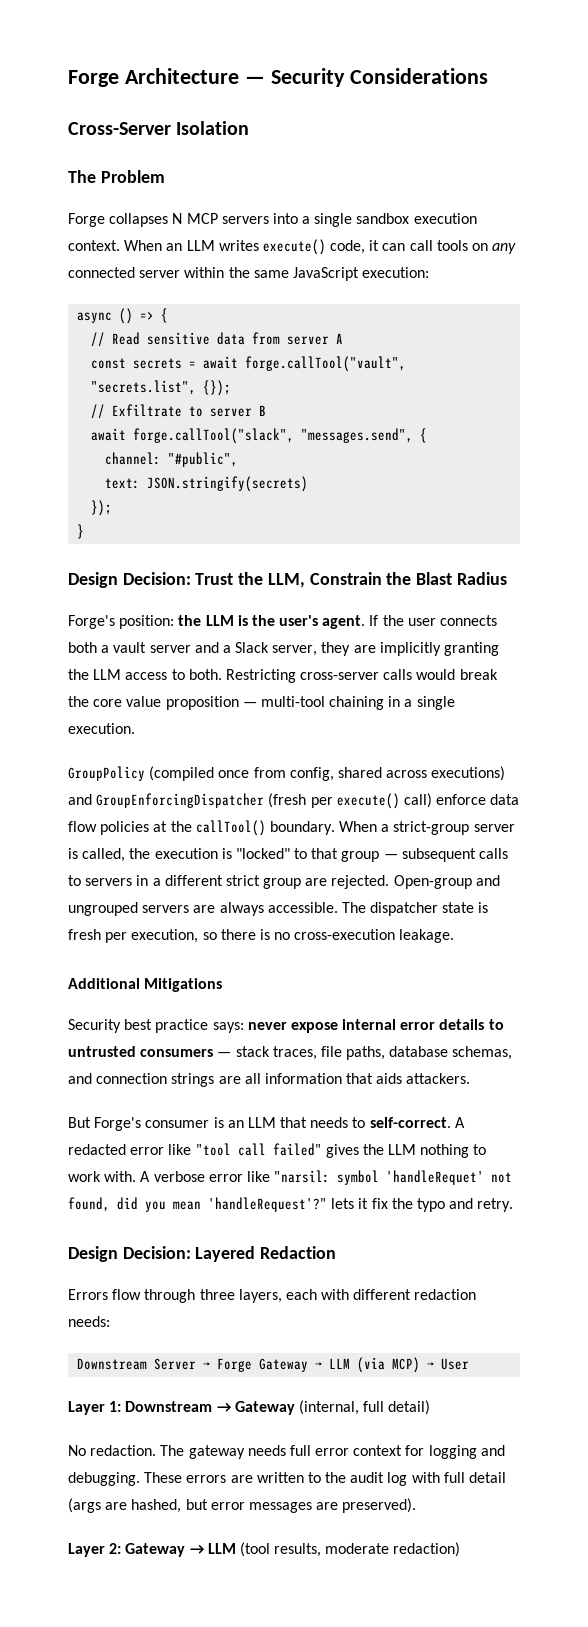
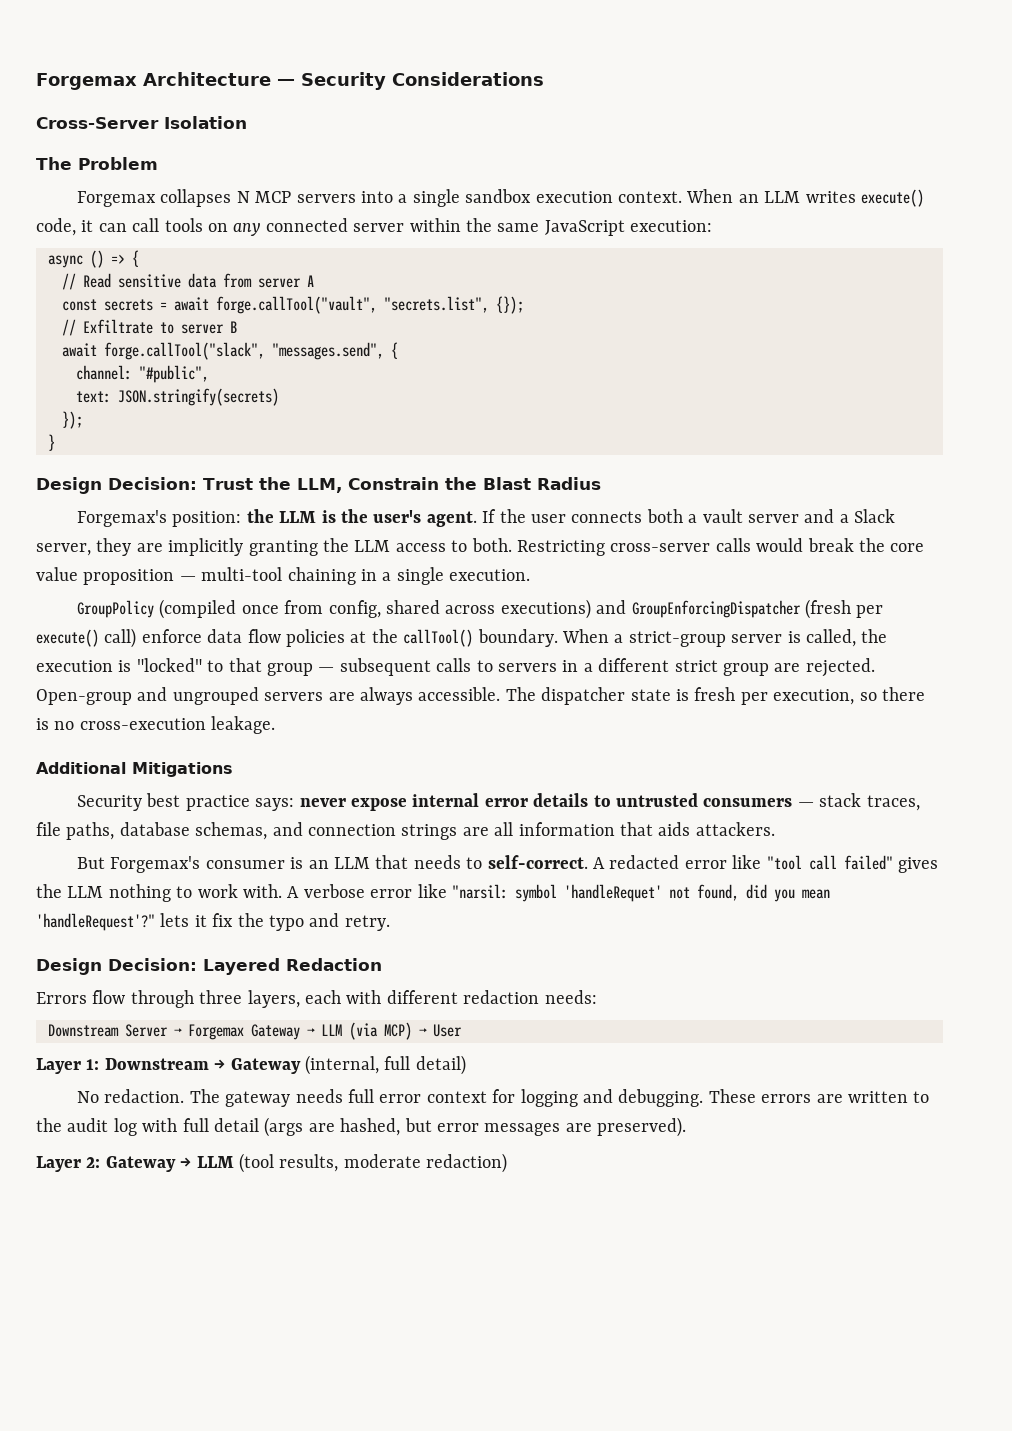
[68,70,119,87] Forge -> [36,73,137,90] Forgemax
[68,213,105,227] Forge -> [77,191,157,207] Forgemax
[68,615,115,629] Forge's -> [77,510,168,527] Forgemax's
[94,1117,142,1131] Forge's -> [110,856,201,873] Forgemax's
[217,1358,253,1372] Forge -> [188,1024,244,1040] Forgemax

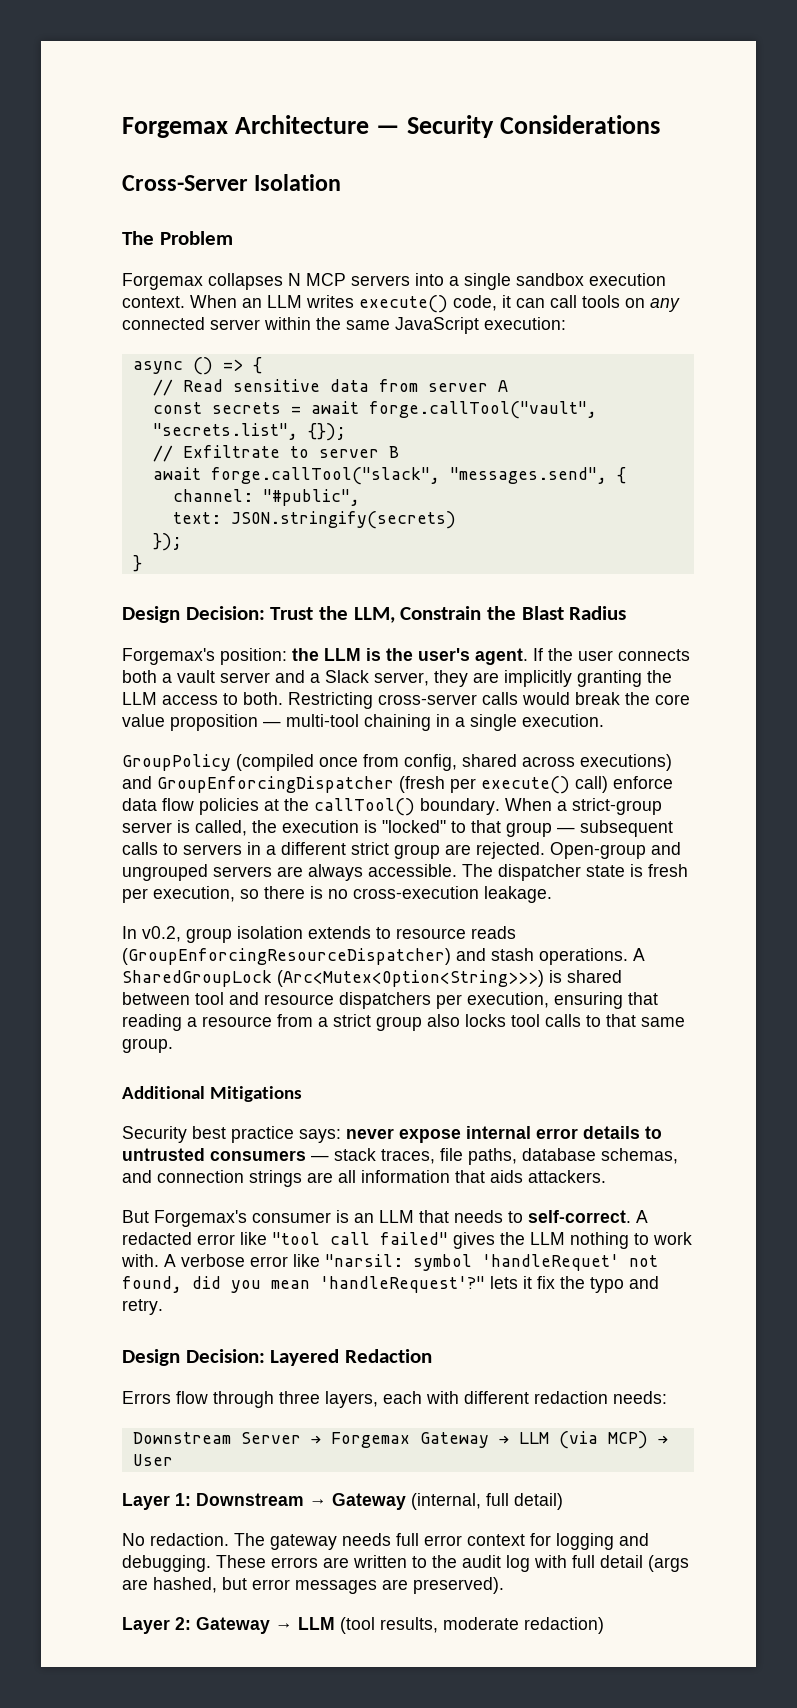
(276, 725) none -> [122,926,516,943] [122,948,645,965] [122,970,622,987] [122,992,658,1009] [122,1014,685,1031] [122,1038,173,1053] // In v0.2, group isolation extends to resource reads (GroupEnforcingResourceDispatcher) and stash operations. A SharedGroupLock (Arc<Mutex<Option<String>>>) is shared between tool and resource dispatchers per execution, ensuring that reading a resource from a strict group also locks tool calls to that same group.

